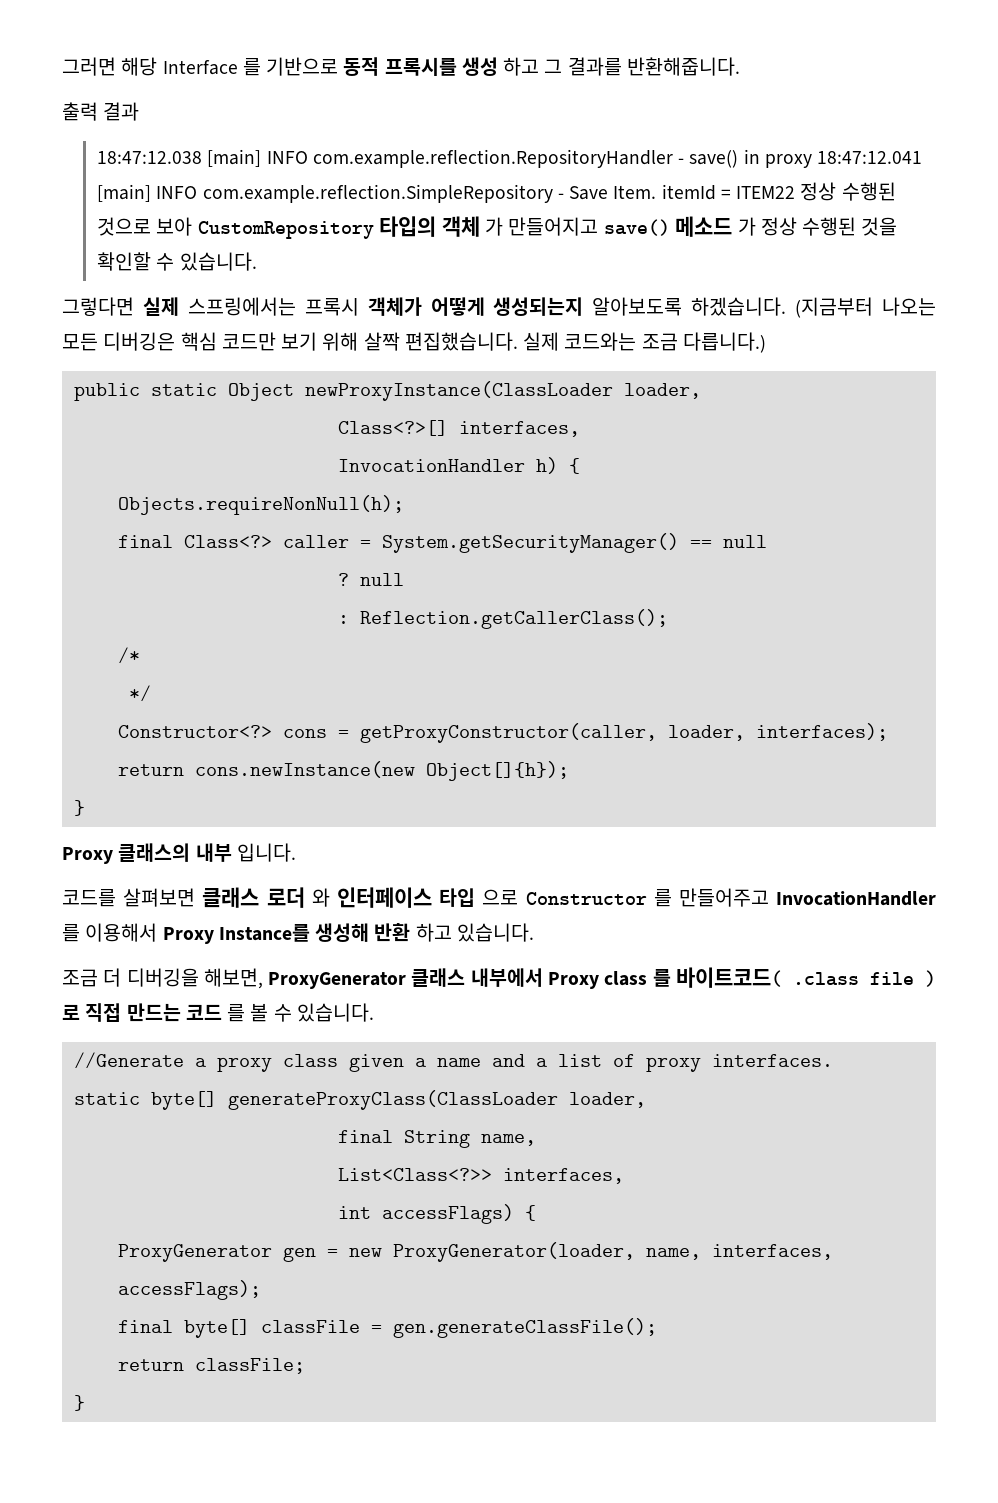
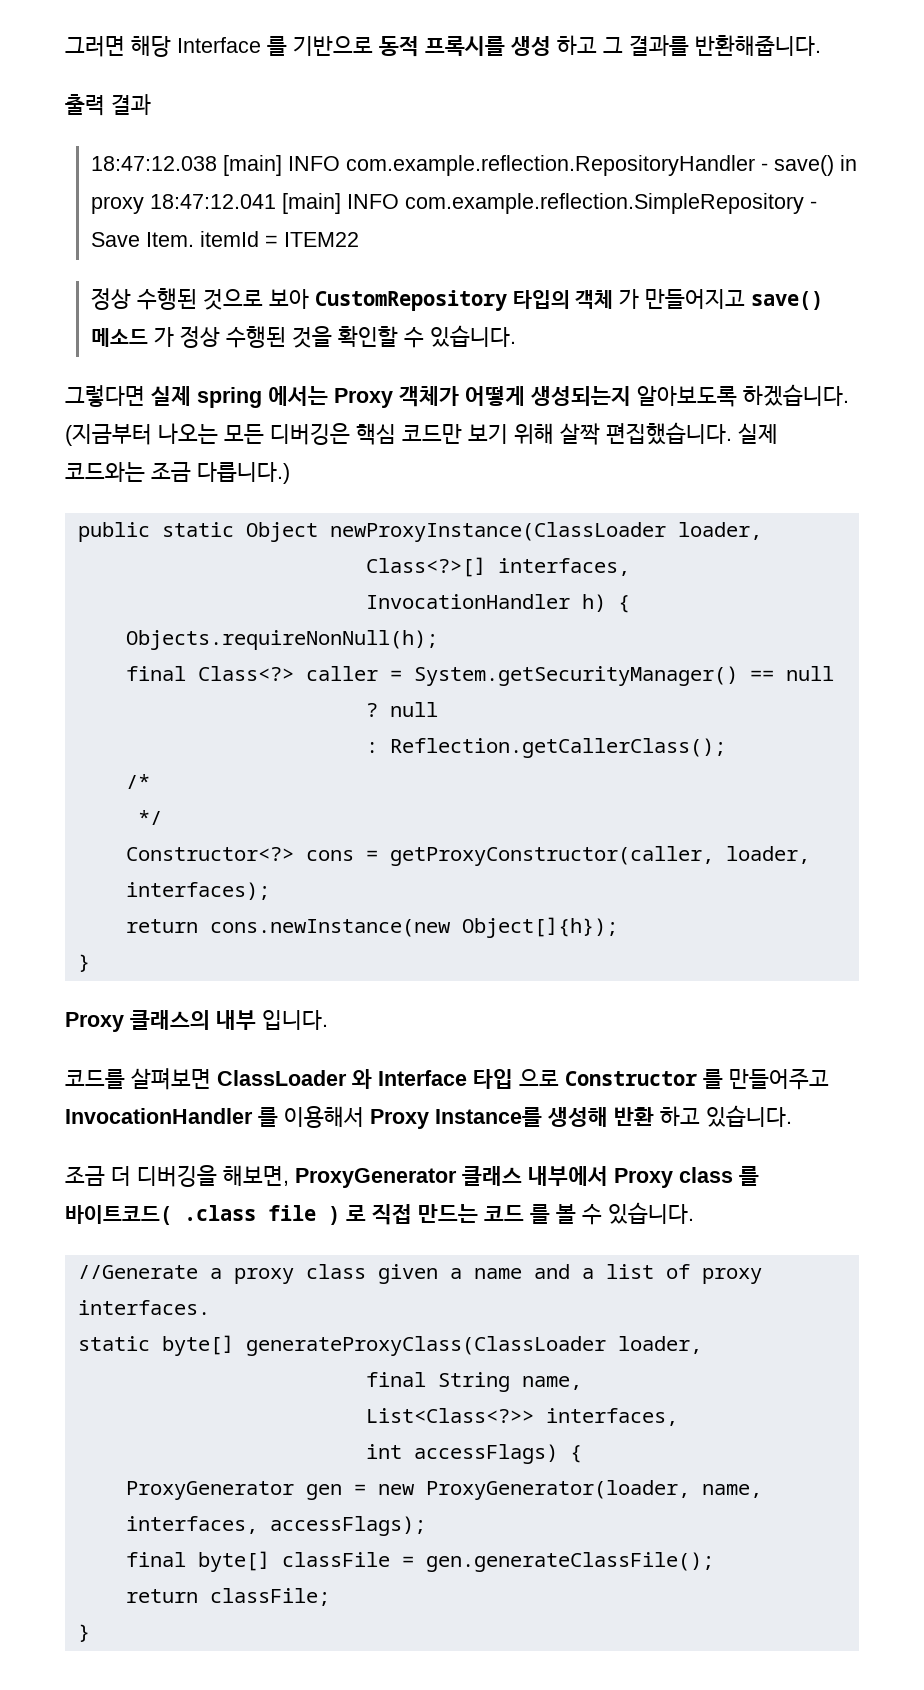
(796, 192) none -> (360, 239) //
[187,297,359,316] 스프링에서는 프록시 -> [197,386,393,408] spring 에서는 Proxy
[202,887,433,908] 클래스 로더 와 인터페이스 -> [217,1069,467,1089] ClassLoader 와 Interface

